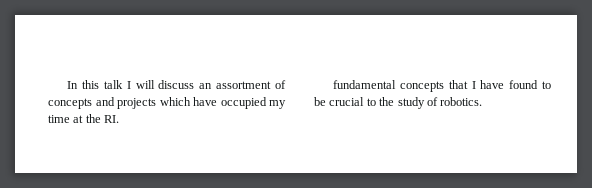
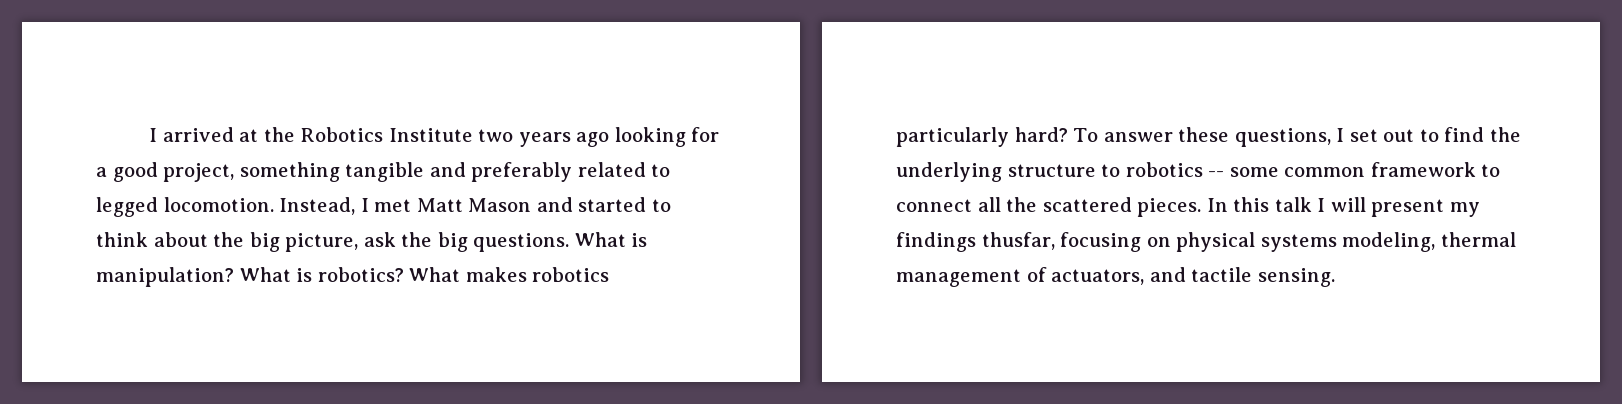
(67, 85) none -> [149,127,720,147] [96,162,671,182] [96,197,671,217] [96,232,648,252] [96,267,610,287] [896,127,1521,147] [896,162,1501,182] [896,197,1202,217] I arrived at the Robotics Institute two years ago looking for a good project, something tangible and preferably related to legged locomotion. Instead, I met Matt Mason and started to think about the big picture, ask the big questions. What is manipulation? What is robotics? What makes robotics particularly hard? To answer these questions, I set out to find the underlying structure to robotics -- some common framework to connect all the scattered pieces.
[158,80,286,89] [48,97,286,109] [48,114,120,123] [333,80,551,92] [314,97,483,109] discuss an assortment of concepts and projects which have occupied my time at the RI. // fundamental concepts that I have found to be crucial to the study of robotics. -> [1371,199,1480,217] [896,232,1516,252] [896,267,1335,287] present my findings thusfar, focusing on physical systems modeling, thermal management of actuators, and tactile sensing.

